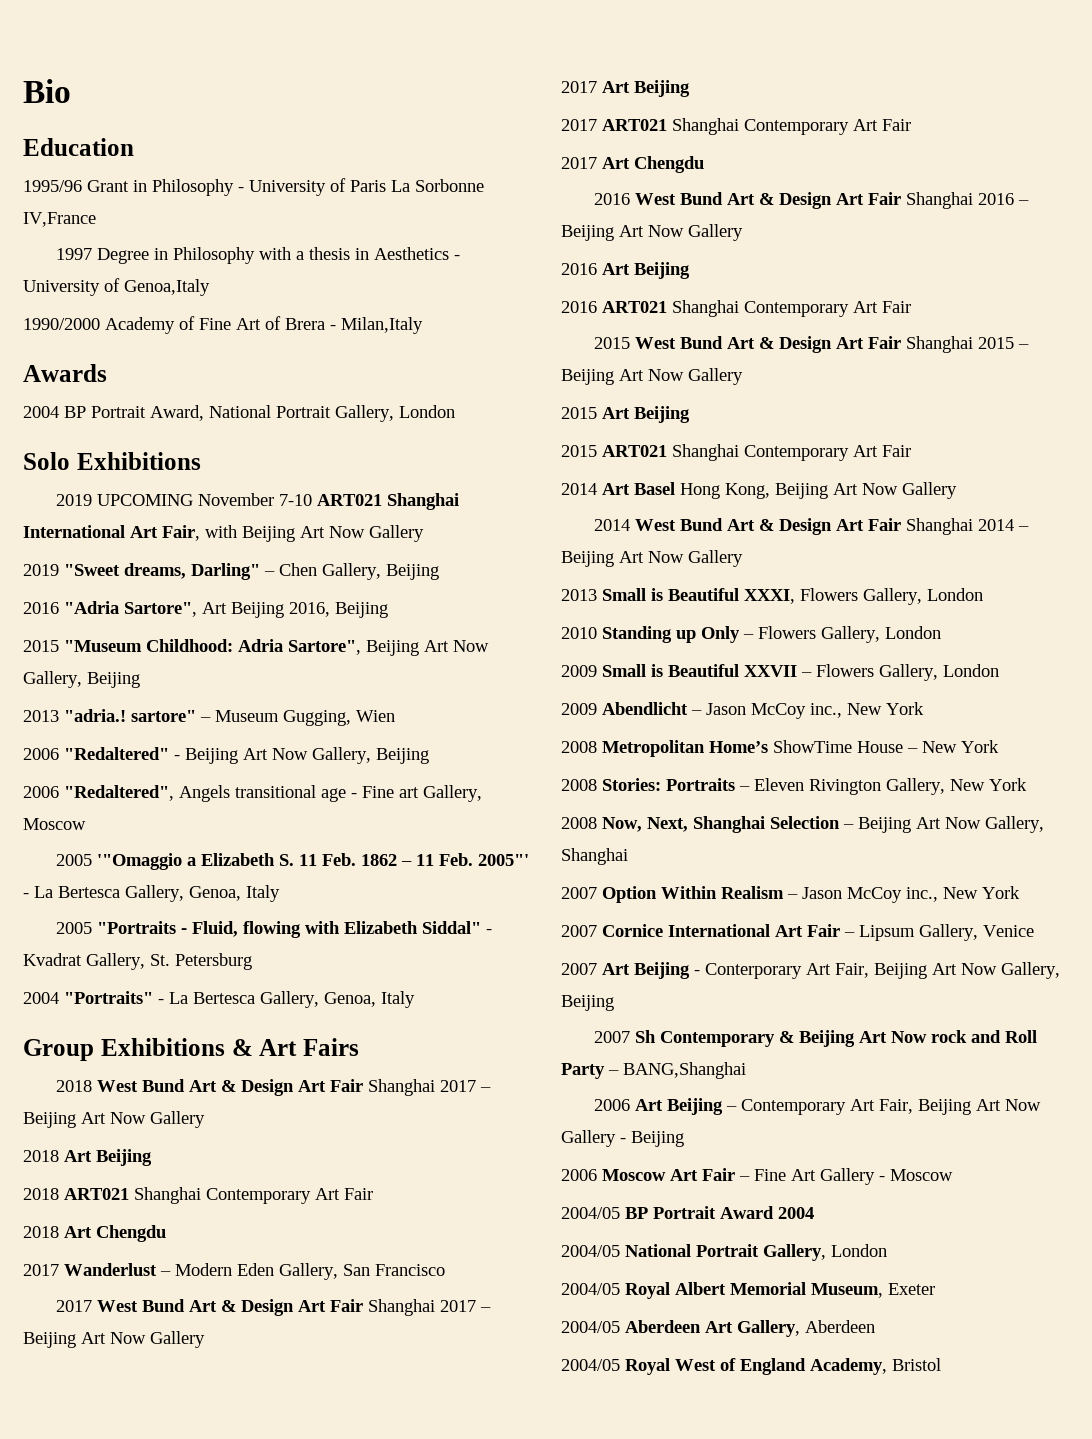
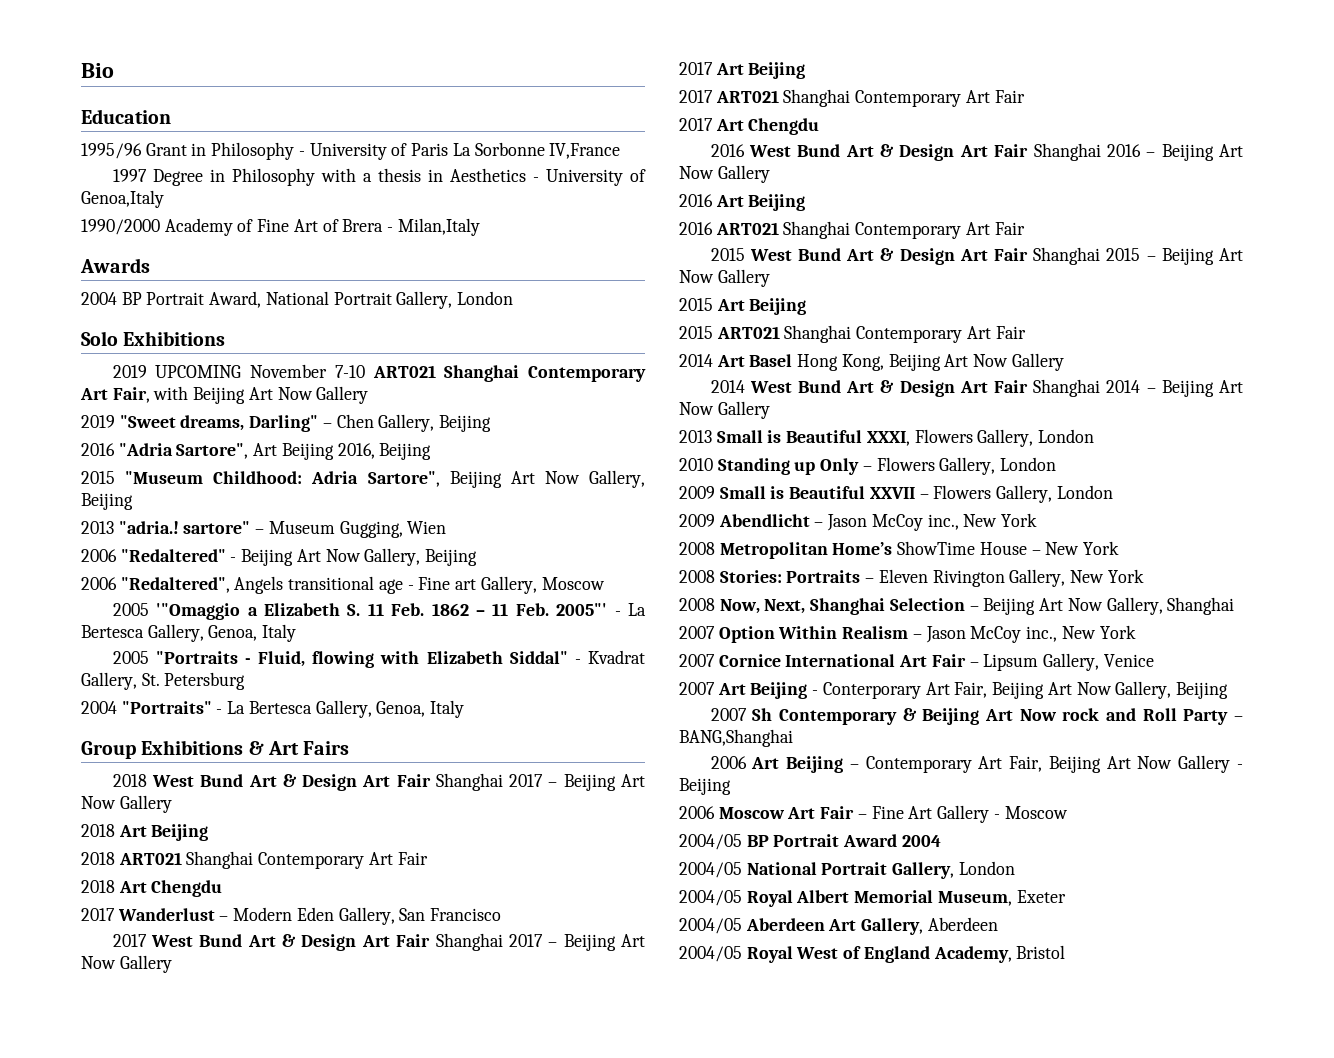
[23,525,125,538] International -> [528,366,646,382] Contemporary

